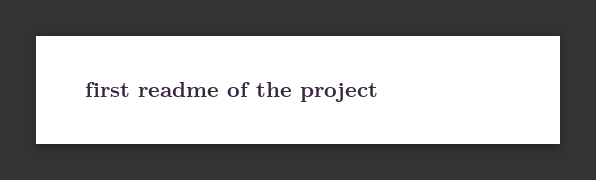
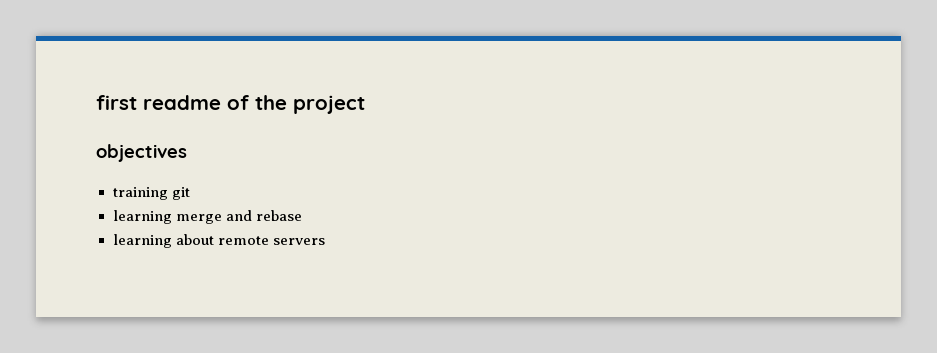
(378, 92) none -> [96,144,187,162] [112,187,190,200] [112,210,302,224] [112,234,325,248] // objectives // training git // learning merge and rebase // learning about remote servers

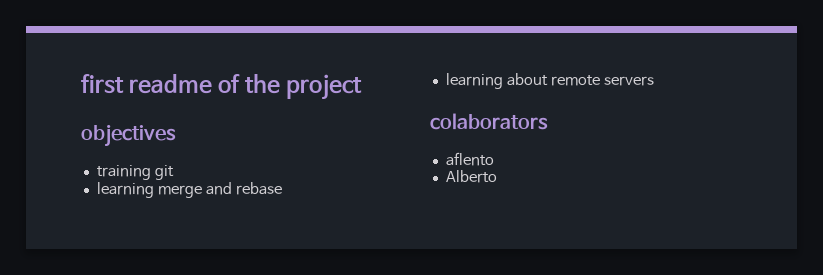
(325, 241) none -> [430,113,548,130] [445,152,494,166] [445,170,497,183] // colaborators // aflento // Alberto

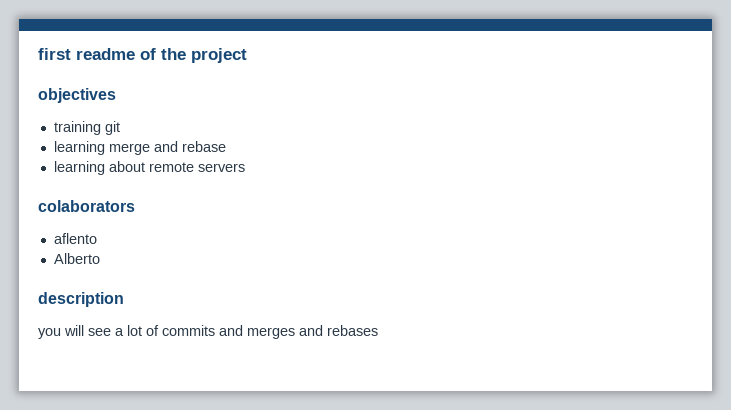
(497, 176) none -> [38,292,124,307] [38,325,378,339] // description // you will see a lot of commits and merges and rebases

